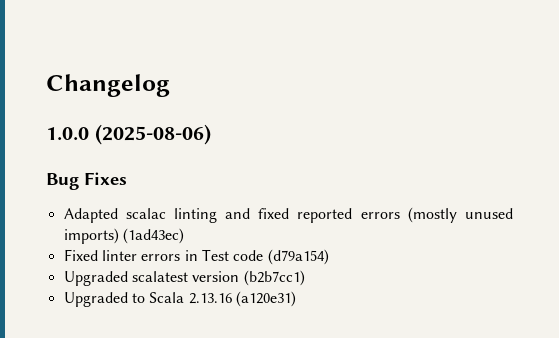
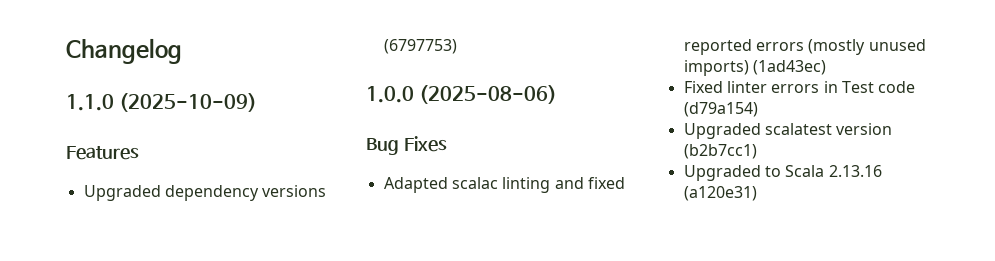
(170, 85) none -> [66,93,258,112] [66,146,139,160] [83,185,327,201] [383,39,457,54] // 1.1.0 (2025-10-09) // Features // Upgraded dependency versions (6797753)

